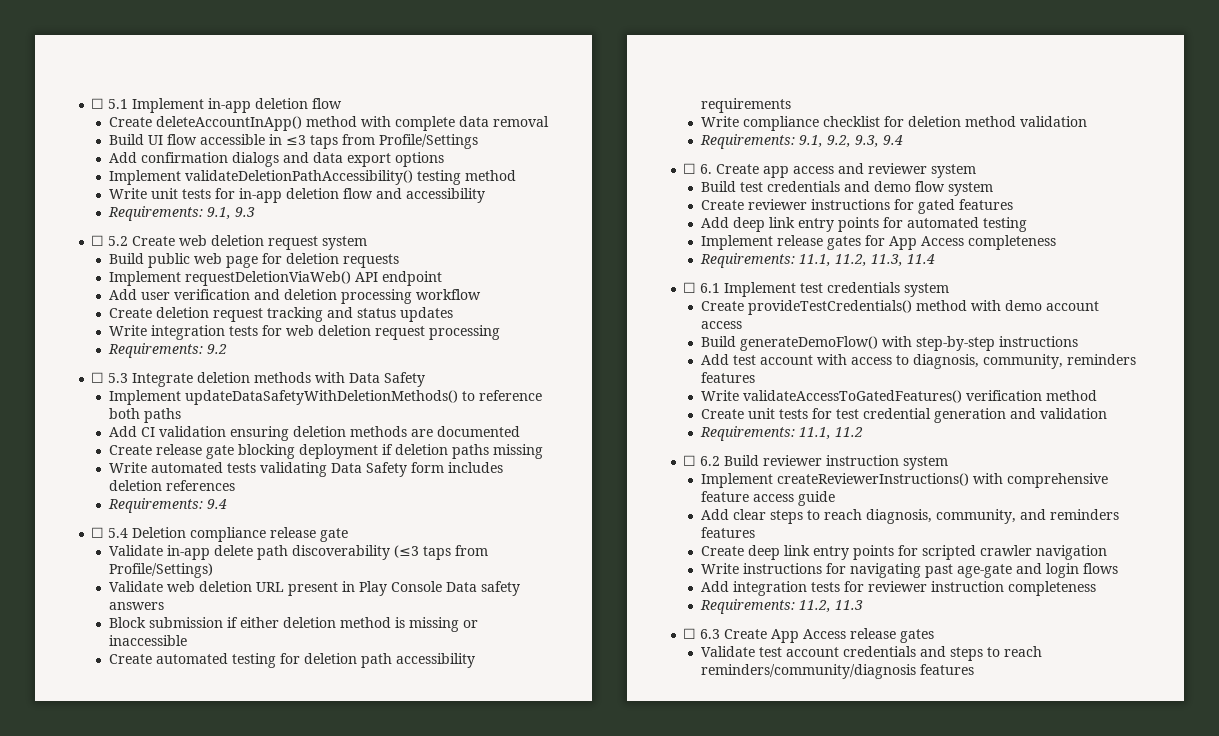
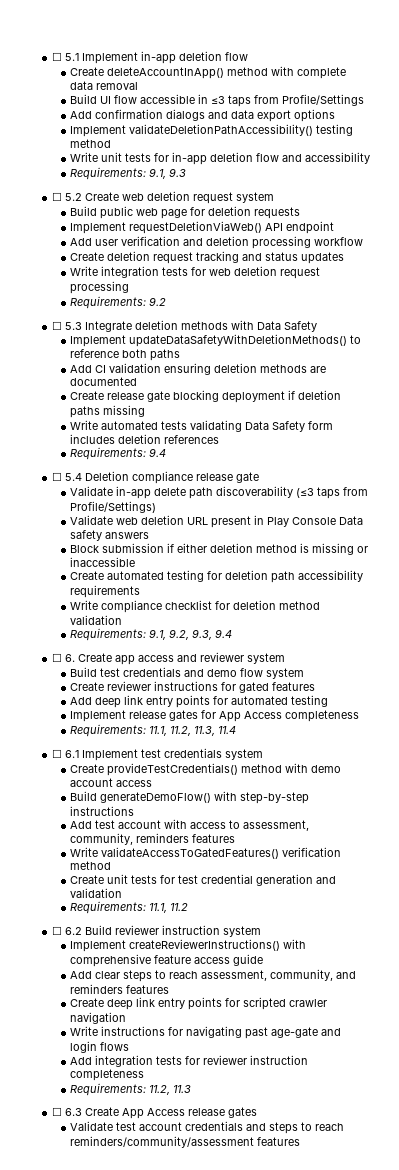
[912,354,979,369] diagnosis, -> [243,820,310,831] assessment,
[865,509,932,524] diagnosis, -> [201,970,268,981] assessment,
[700,664,916,679] reminders/community/diagnosis -> [70,1136,255,1148] reminders/community/assessment

